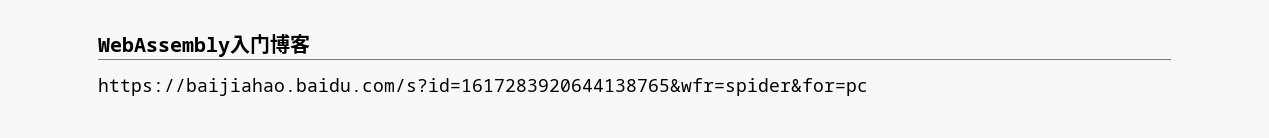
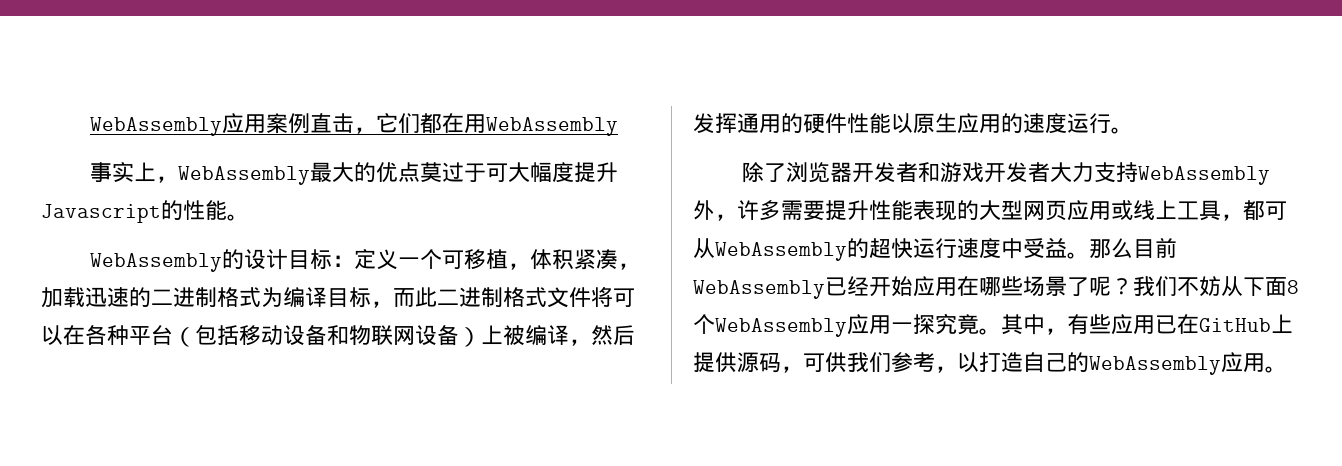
[98,34,310,57] [98,78,868,96] WebAssembly入门博客 // https://baijiahao.baidu.com/s?id=1617283920644138765&wfr=spider&for=pc -> [89,113,618,136] [89,162,618,185] [41,200,249,223] [89,249,640,272] [41,286,635,308] [41,325,635,347] [693,113,1133,134] [741,162,1270,185] [693,200,1287,221] [693,237,1177,261] [693,276,1299,299] [693,313,1293,337] [693,352,1287,375] WebAssembly应用案例直击，它们都在用WebAssembly // 事实上，WebAssembly最大的优点莫过于可大幅度提升Javascript的性能。 // WebAssembly的设计目标：定义一个可移植，体积紧凑，加载迅速的二进制格式为编译目标，而此二进制格式文件将可以在各种平台（包括移动设备和物联网设备）上被编译，然后发挥通用的硬件性能以原生应用的速度运行。 // 除了浏览器开发者和游戏开发者大力支持WebAssembly外，许多需要提升性能表现的大型网页应用或线上工具，都可从WebAssembly的超快运行速度中受益。那么目前WebAssembly已经开始应用在哪些场景了呢？我们不妨从下面8个WebAssembly应用一探究竟。其中，有些应用已在GitHub上提供源码，可供我们参考，以打造自己的WebAssembly应用。

